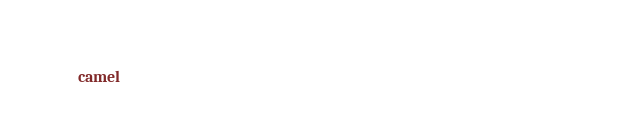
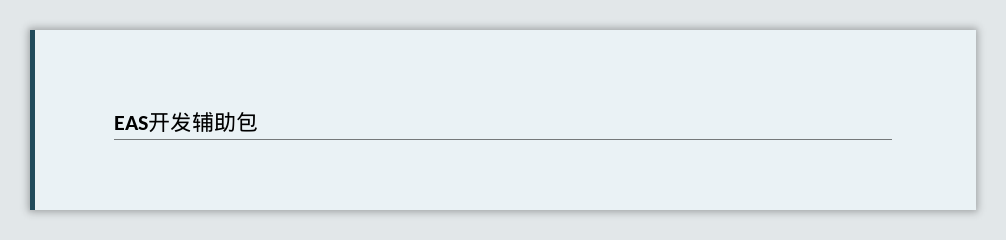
[78,70,120,82] camel -> [114,111,258,133] EAS开发辅助包

